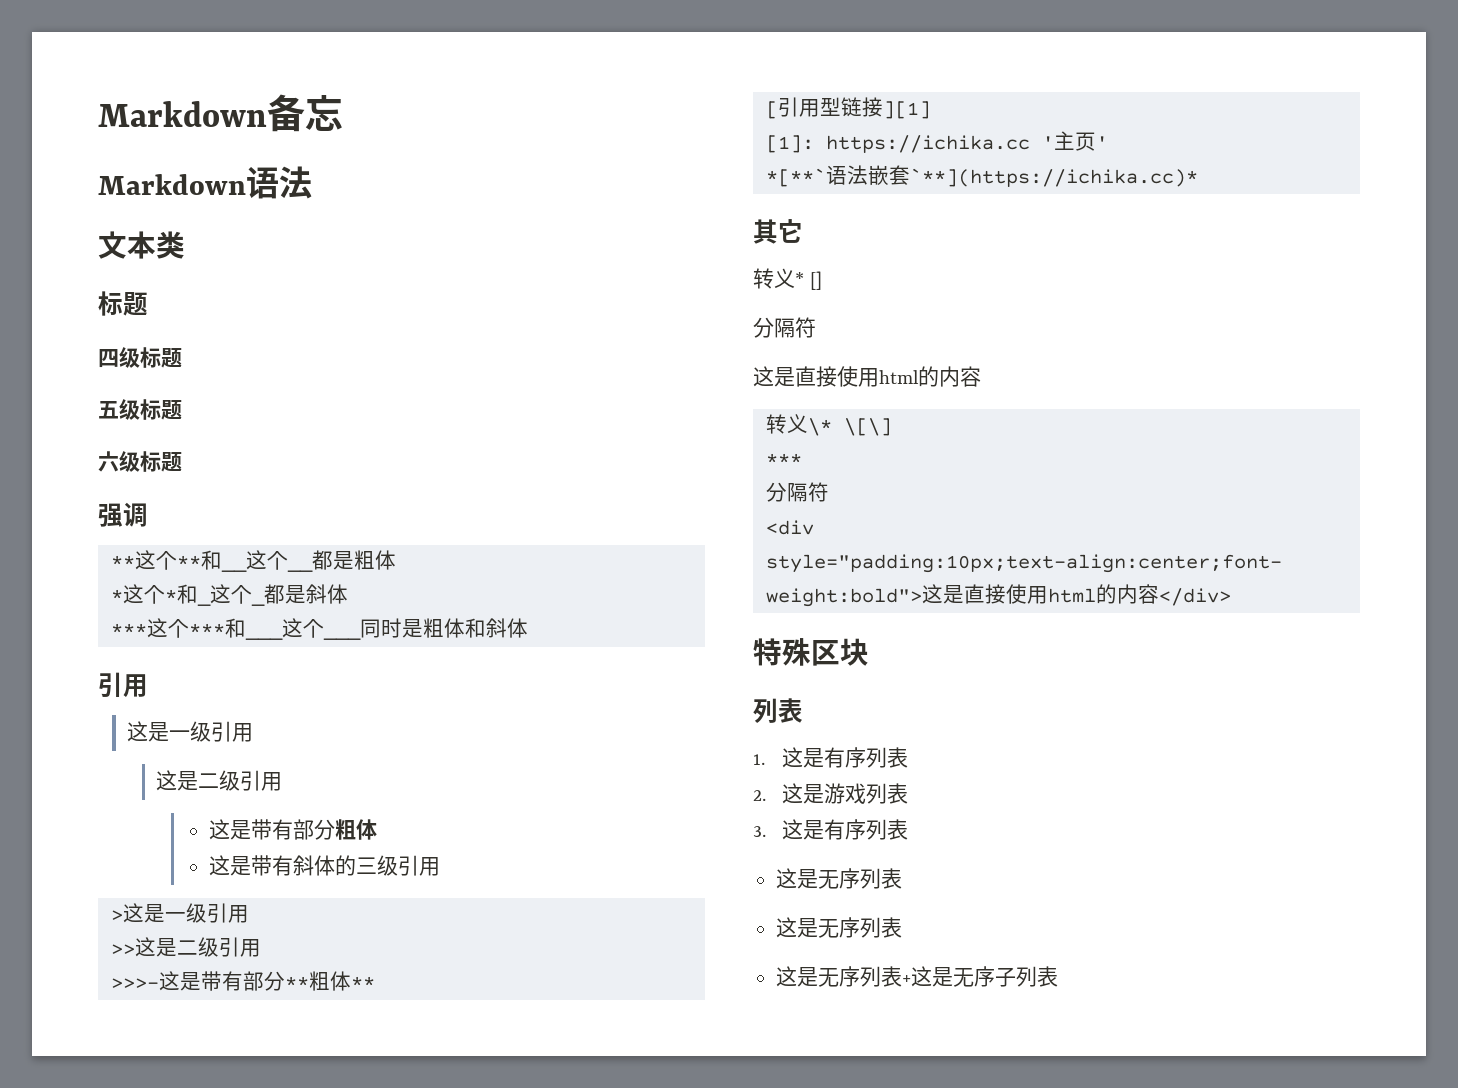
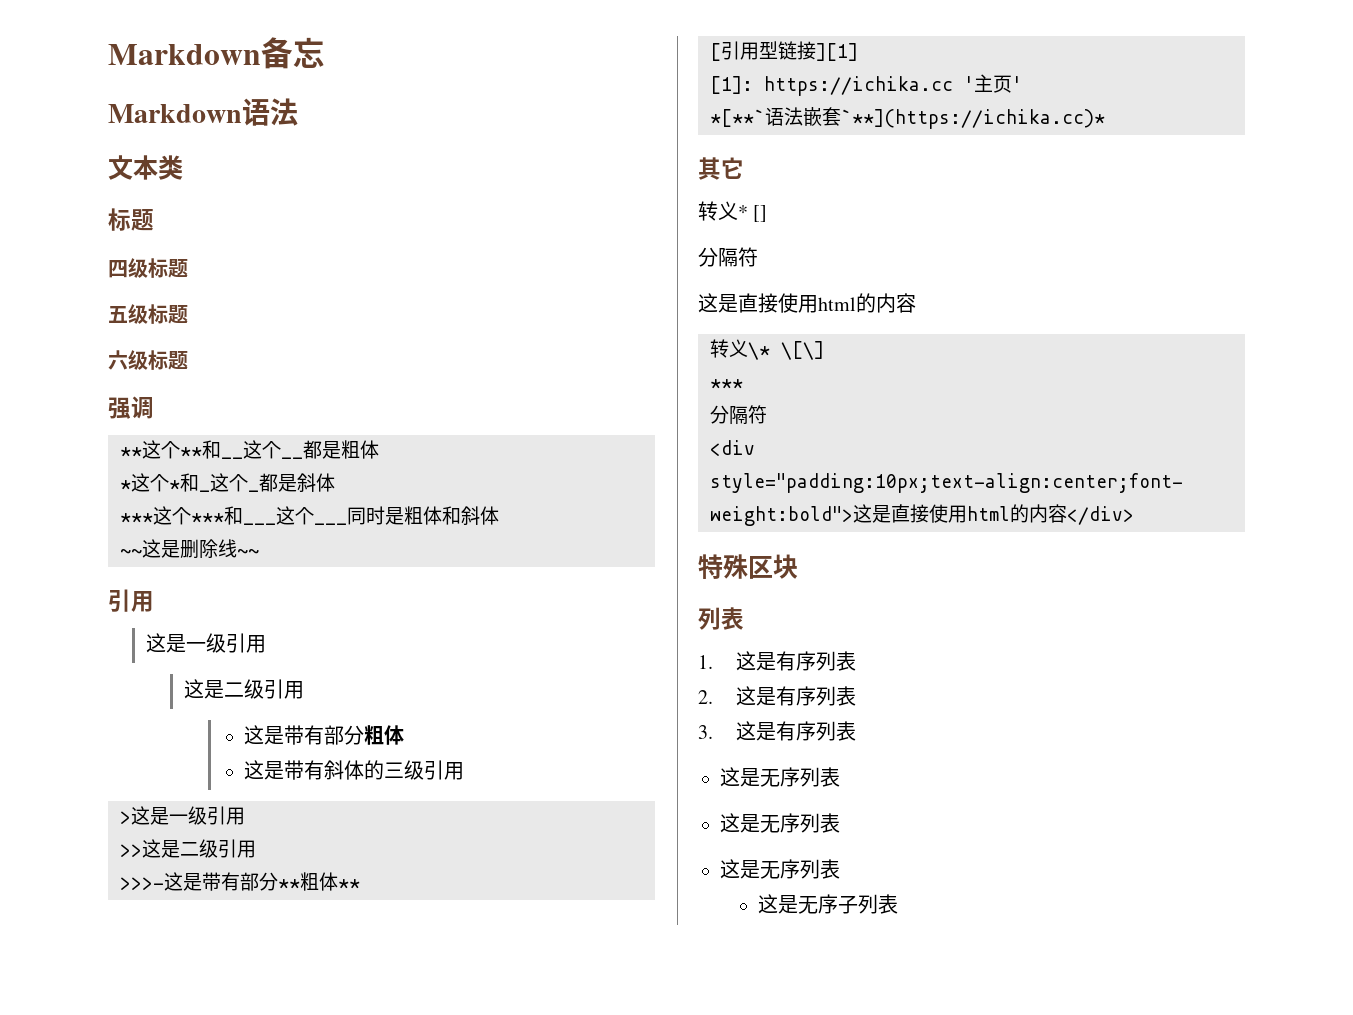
(528, 628) none -> [120,539,259,559] // ~~这是删除线~~
[824,783,867,804] 游戏 -> [775,686,816,706] 有序
[902,975,912,984] + -> (840, 869) //

